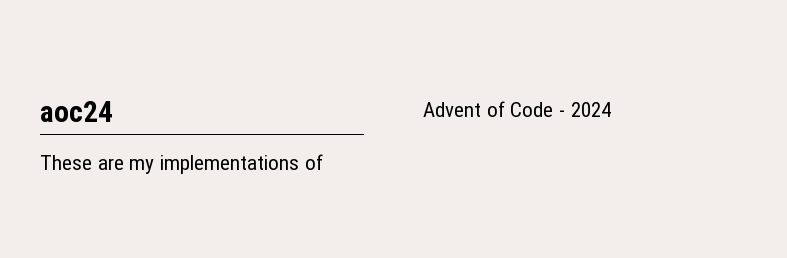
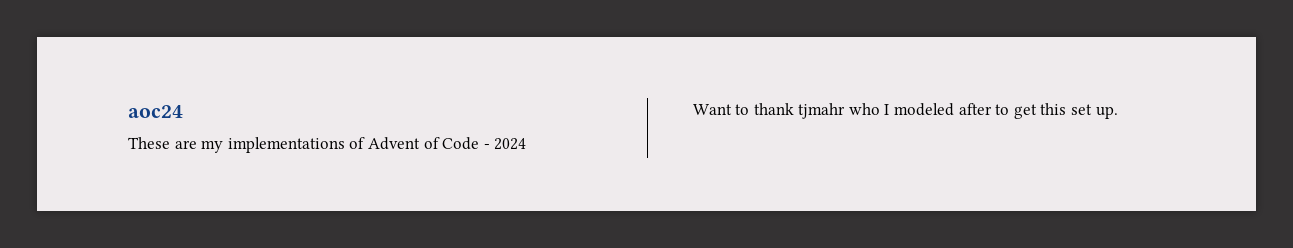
(611, 109) none -> [692,103,1118,119] // Want to thank tjmahr who I modeled after to get this set up.

